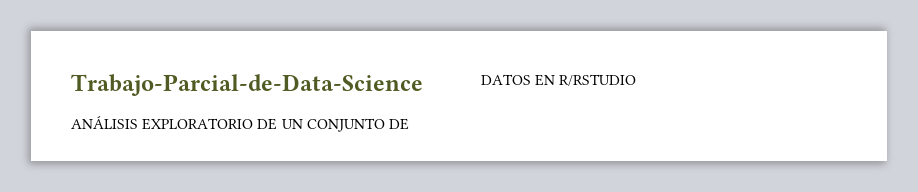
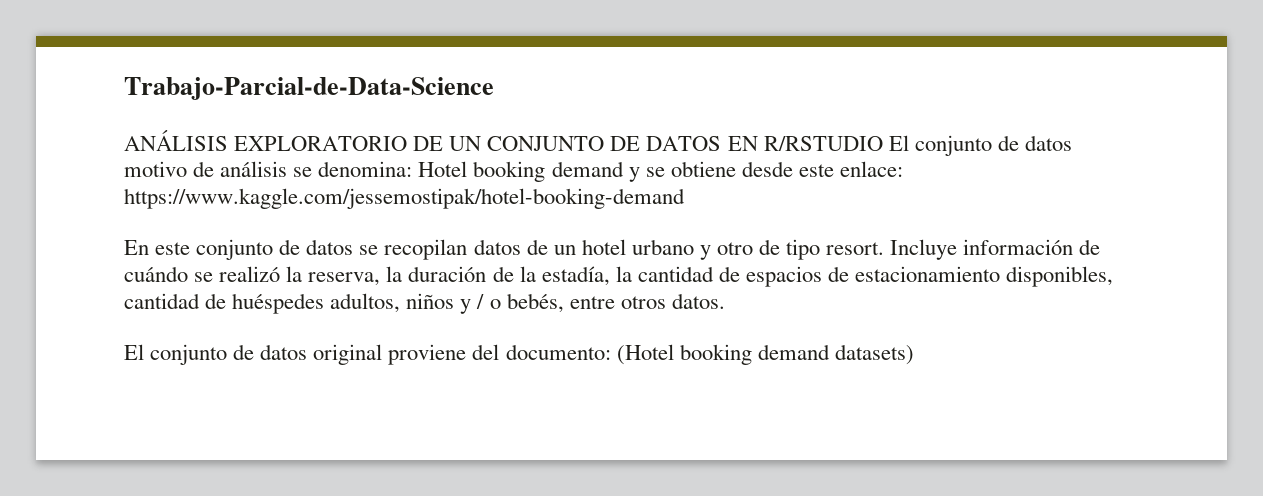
(637, 80) none -> [888,135,1072,156] [124,161,903,182] [124,188,685,209] [124,239,1101,260] [124,266,1114,287] [124,293,725,314] [124,344,914,365] El conjunto de datos motivo de análisis se denomina: Hotel booking demand y se obtiene desde este enlace: https://www.kaggle.com/jessemostipak/hotel-booking-demand // En este conjunto de datos se recopilan datos de un hotel urbano y otro de tipo resort. Incluye información de cuándo se realizó la reserva, la duración de la estadía, la cantidad de espacios de estacionamiento disponibles, cantidad de huéspedes adultos, niños y / o bebés, entre otros datos. // El conjunto de datos original proviene del documento: (Hotel booking demand datasets)

